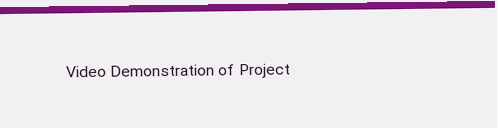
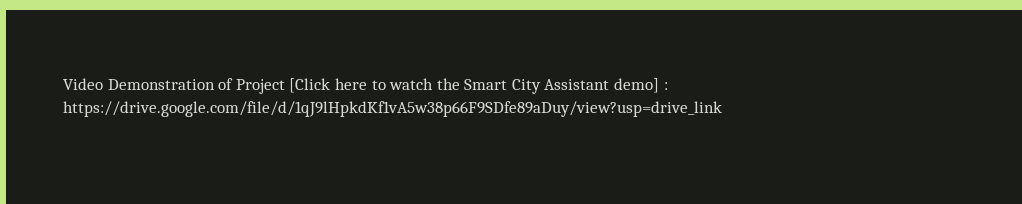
(291, 71) none -> [289,78,668,94] [63,101,722,117] [Click here to watch the Smart City Assistant demo] : https://drive.google.com/file/d/1qJ9lHpkdKf1vA5w38p66F9SDfe89aDuy/view?usp=drive_link

